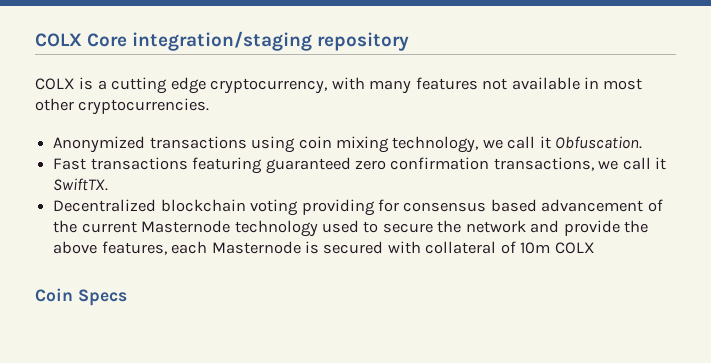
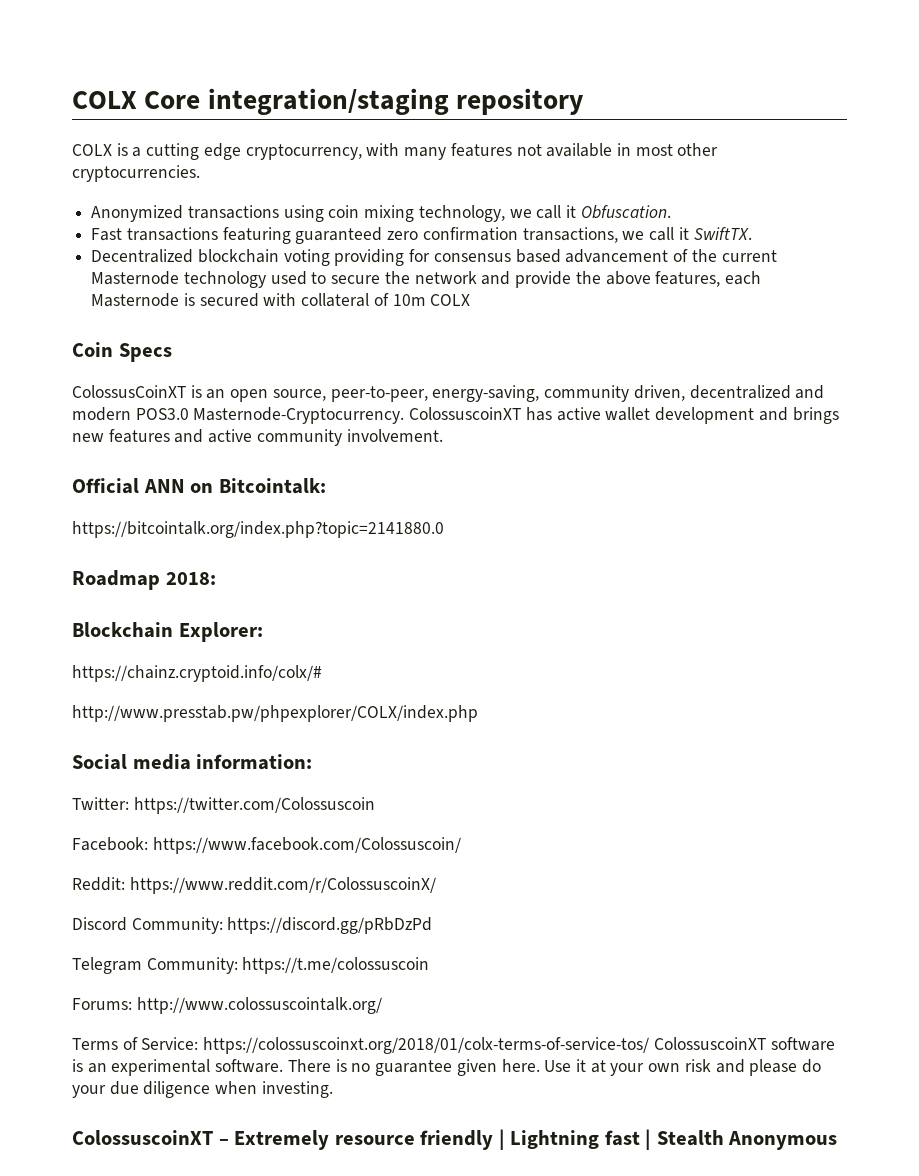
(127, 297) none -> [72,385,825,402] [72,407,839,424] [72,429,443,446] [72,478,326,494] [72,521,444,538] [72,570,216,590] [72,622,263,642] [72,665,322,682] [72,705,478,722] [72,754,313,770] [72,797,375,814] [72,837,461,854] [72,877,436,894] [72,917,433,934] [72,957,430,974] [72,997,382,1014] [72,1037,835,1054] [72,1059,822,1076] [72,1081,333,1098] [72,1129,838,1150] // ColossusCoinXT is an open source, peer-to-peer, energy-saving, community driven, decentralized and modern POS3.0 Masternode-Cryptocurrency. ColossuscoinXT has active wallet development and brings new features and active community involvement. // Official ANN on Bitcointalk: // https://bitcointalk.org/index.php?topic=2141880.0 // Roadmap 2018: // Blockchain Explorer: // https://chainz.cryptoid.info/colx/# // http://www.presstab.pw/phpexplorer/COLX/index.php // Social media information: // Twitter: https://twitter.com/Colossuscoin // Facebook: https://www.facebook.com/Colossuscoin/ // Reddit: https://www.reddit.com/r/ColossuscoinX/ // Discord Community: https://discord.gg/pRbDzPd // Telegram Community: https://t.me/colossuscoin // Forums: http://www.colossuscointalk.org/ // Terms of Service: https://colossuscoinxt.org/2018/01/colx-terms-of-service-tos/ ColossuscoinXT software is an experimental software. There is no guarantee given here. Use it at your own risk and please do your due diligence when investing. // ColossuscoinXT – Extremely resource friendly | Lightning fast | Stealth Anonymous

